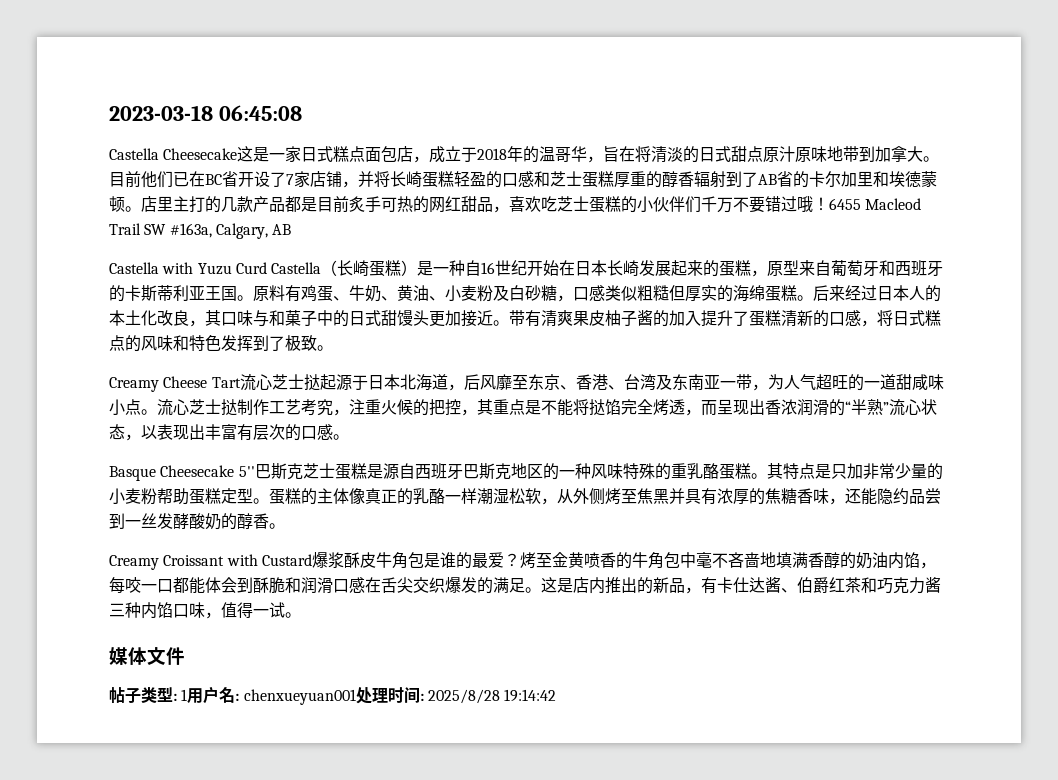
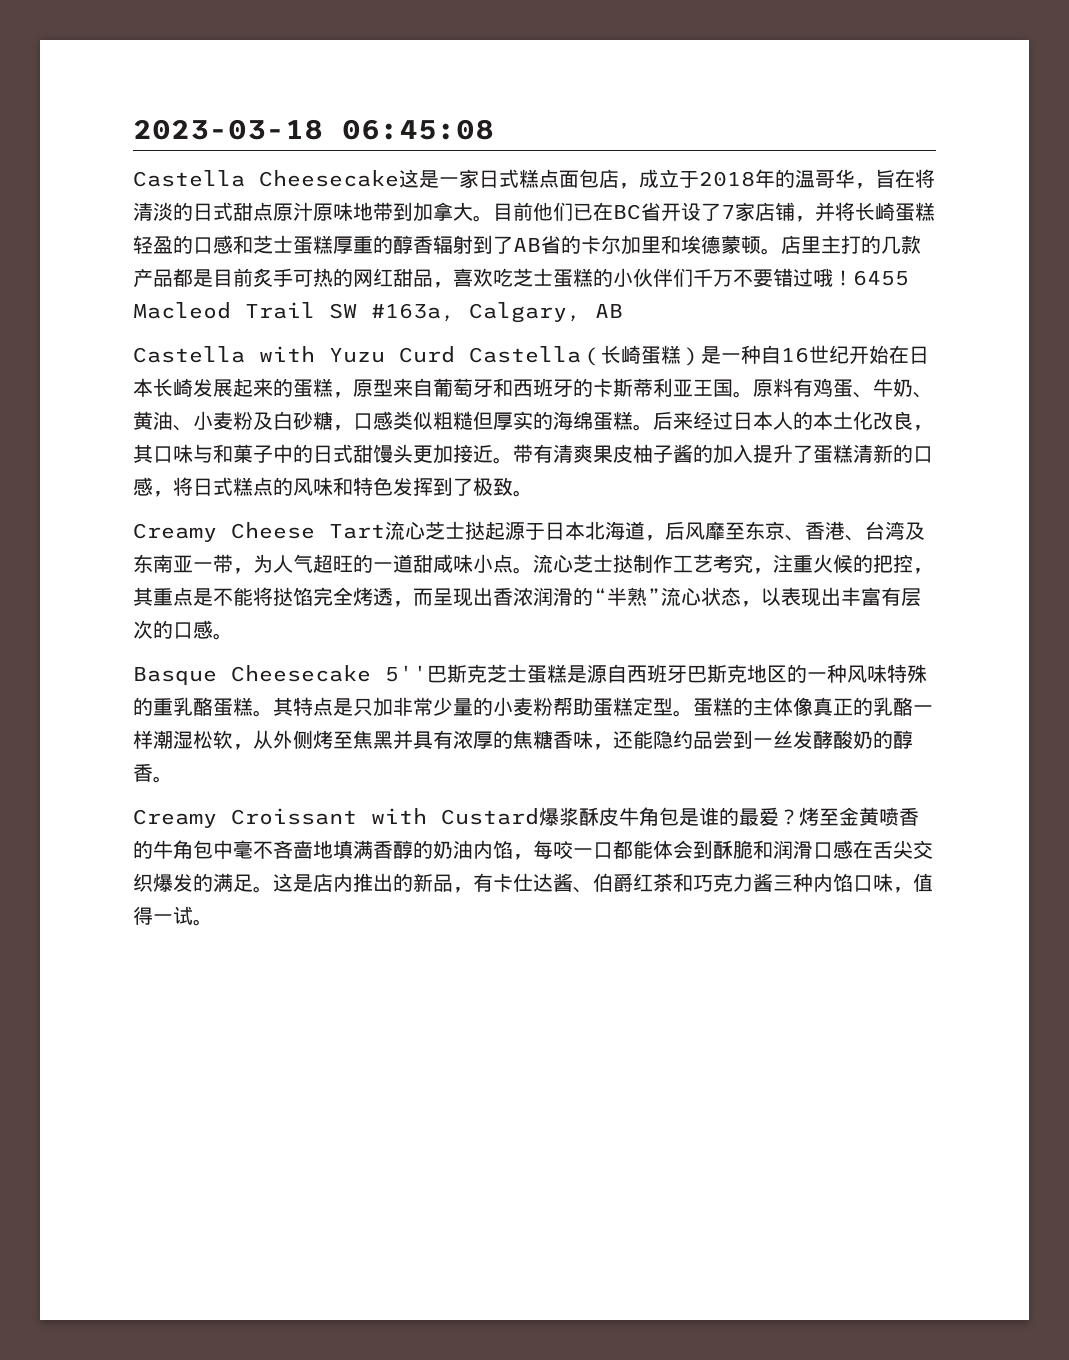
[109,647,185,665] [109,686,557,705] // 媒体文件 // 帖子类型: 1用户名: chenxueyuan001处理时间: 2025/8/28 19:14:42 -> (213, 922) none

